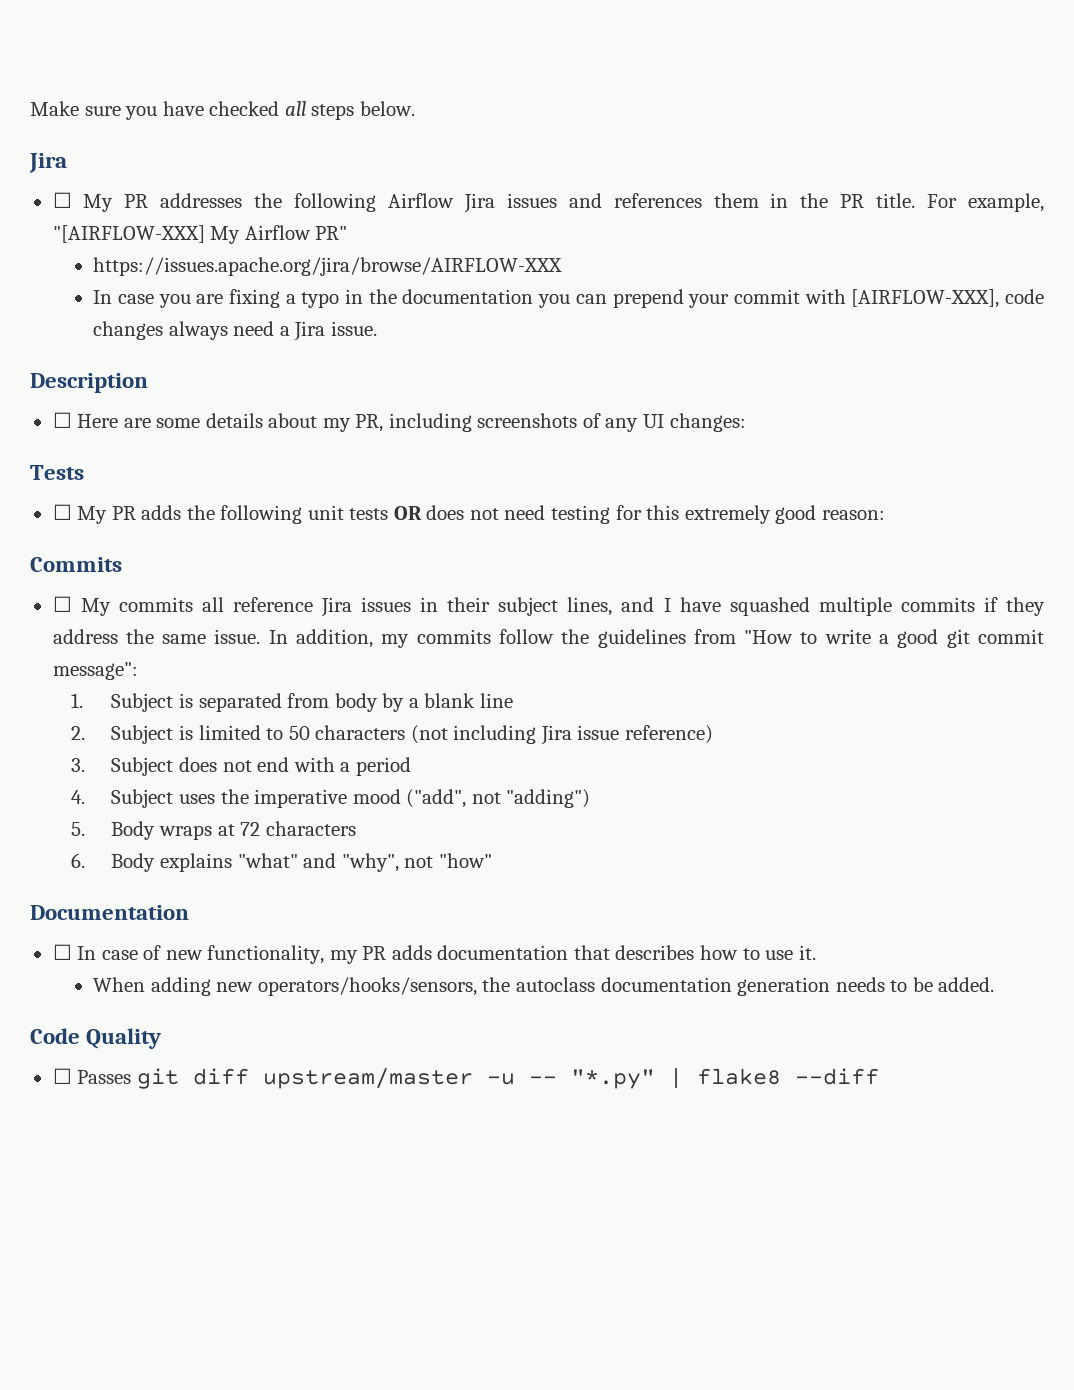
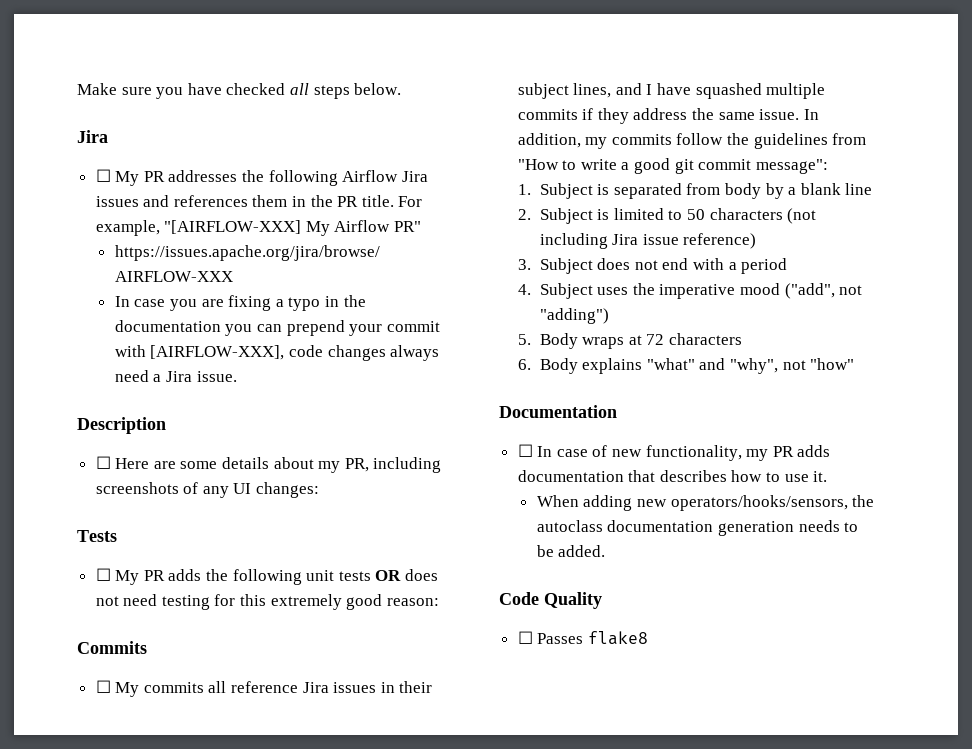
[136,1068,879,1089] git diff upstream/master -u -- "*.py" | flake8 --diff -> [587,631,648,645] flake8

